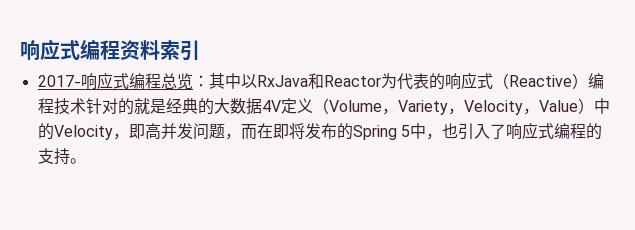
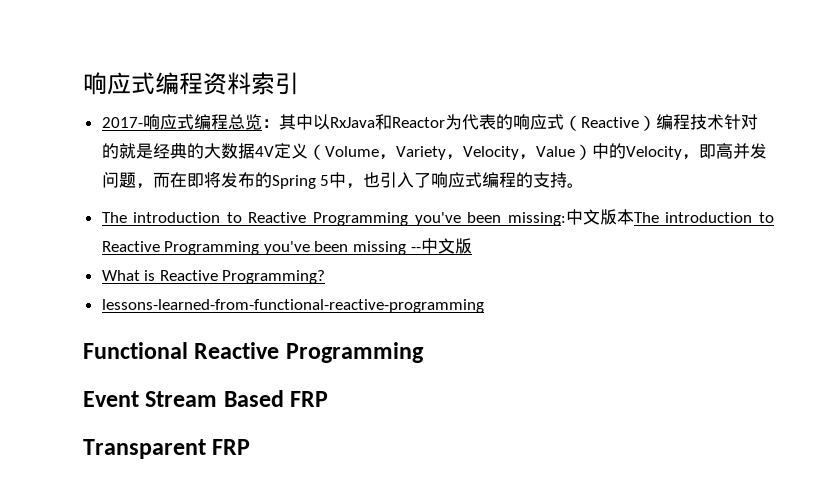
(86, 161) none -> [101,209,774,226] [101,238,472,255] [101,270,326,284] [101,299,484,313] [83,342,424,363] [83,390,329,407] [83,439,251,459] // The introduction to Reactive Programming you've been missing:中文版本The introduction to Reactive Programming you've been missing --中文版 // What is Reactive Programming? // lessons-learned-from-functional-reactive-programming // Functional Reactive Programming // Event Stream Based FRP // Transparent FRP

